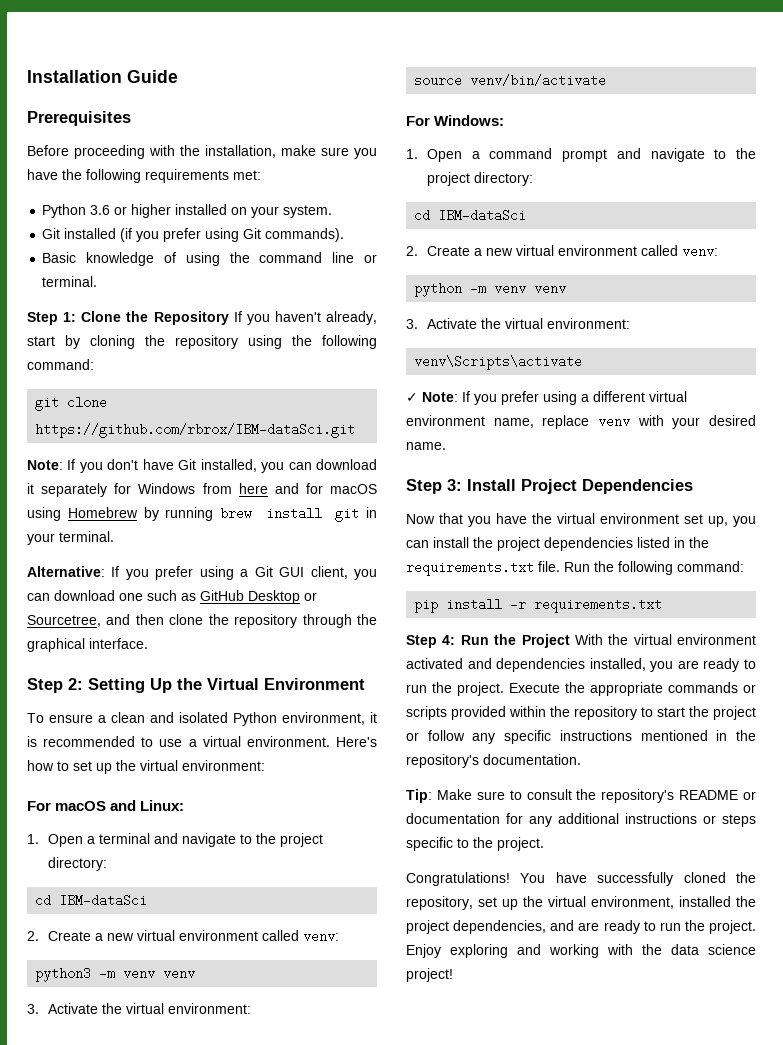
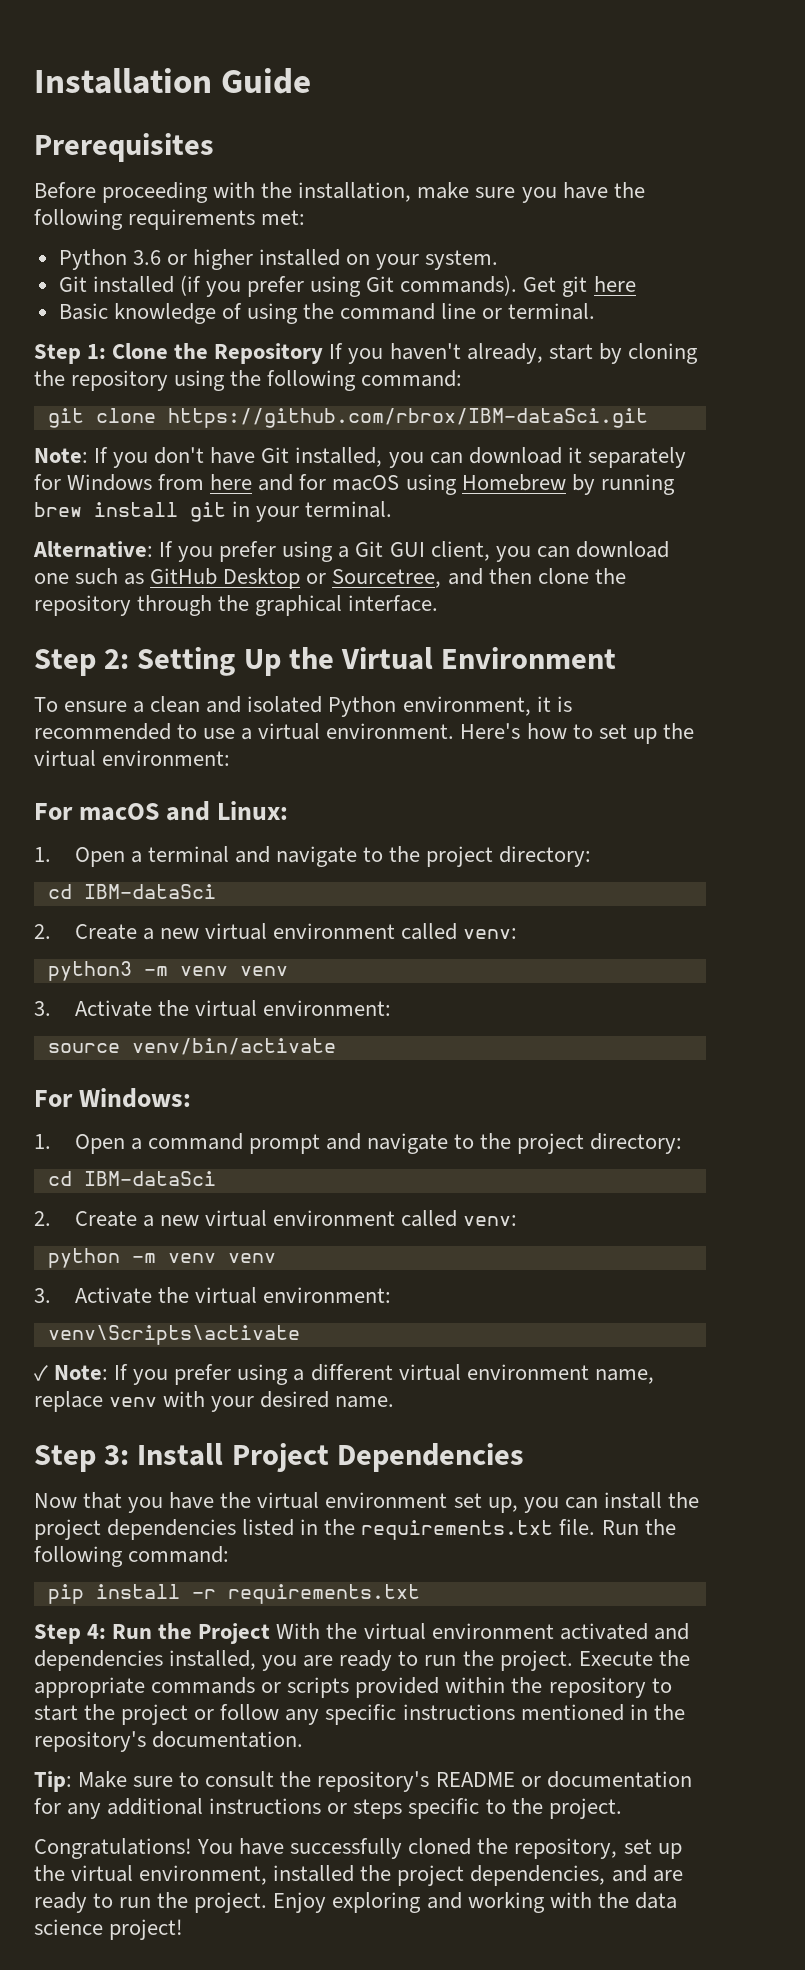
(345, 235) none -> [523,276,636,297] Get git here

